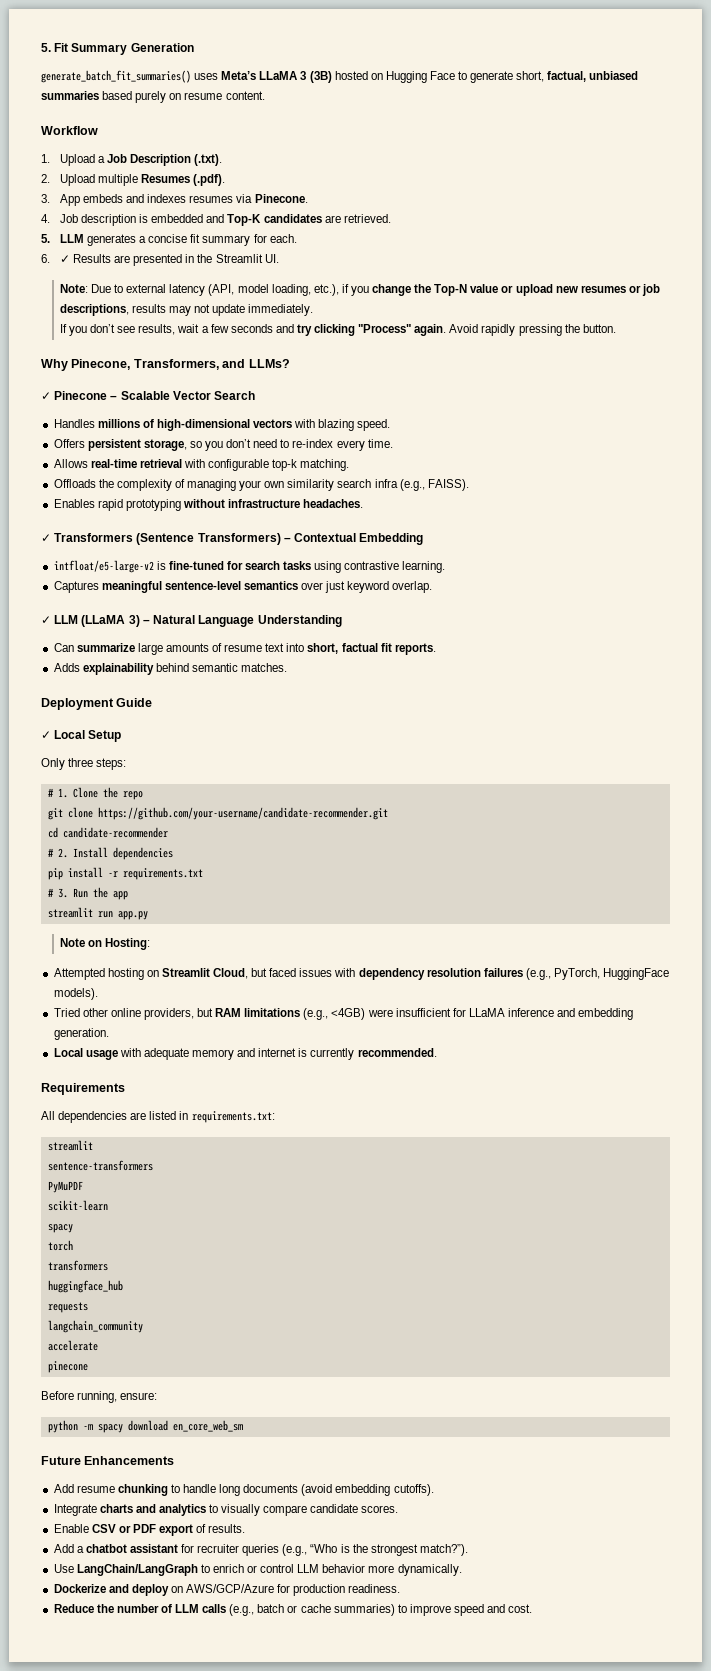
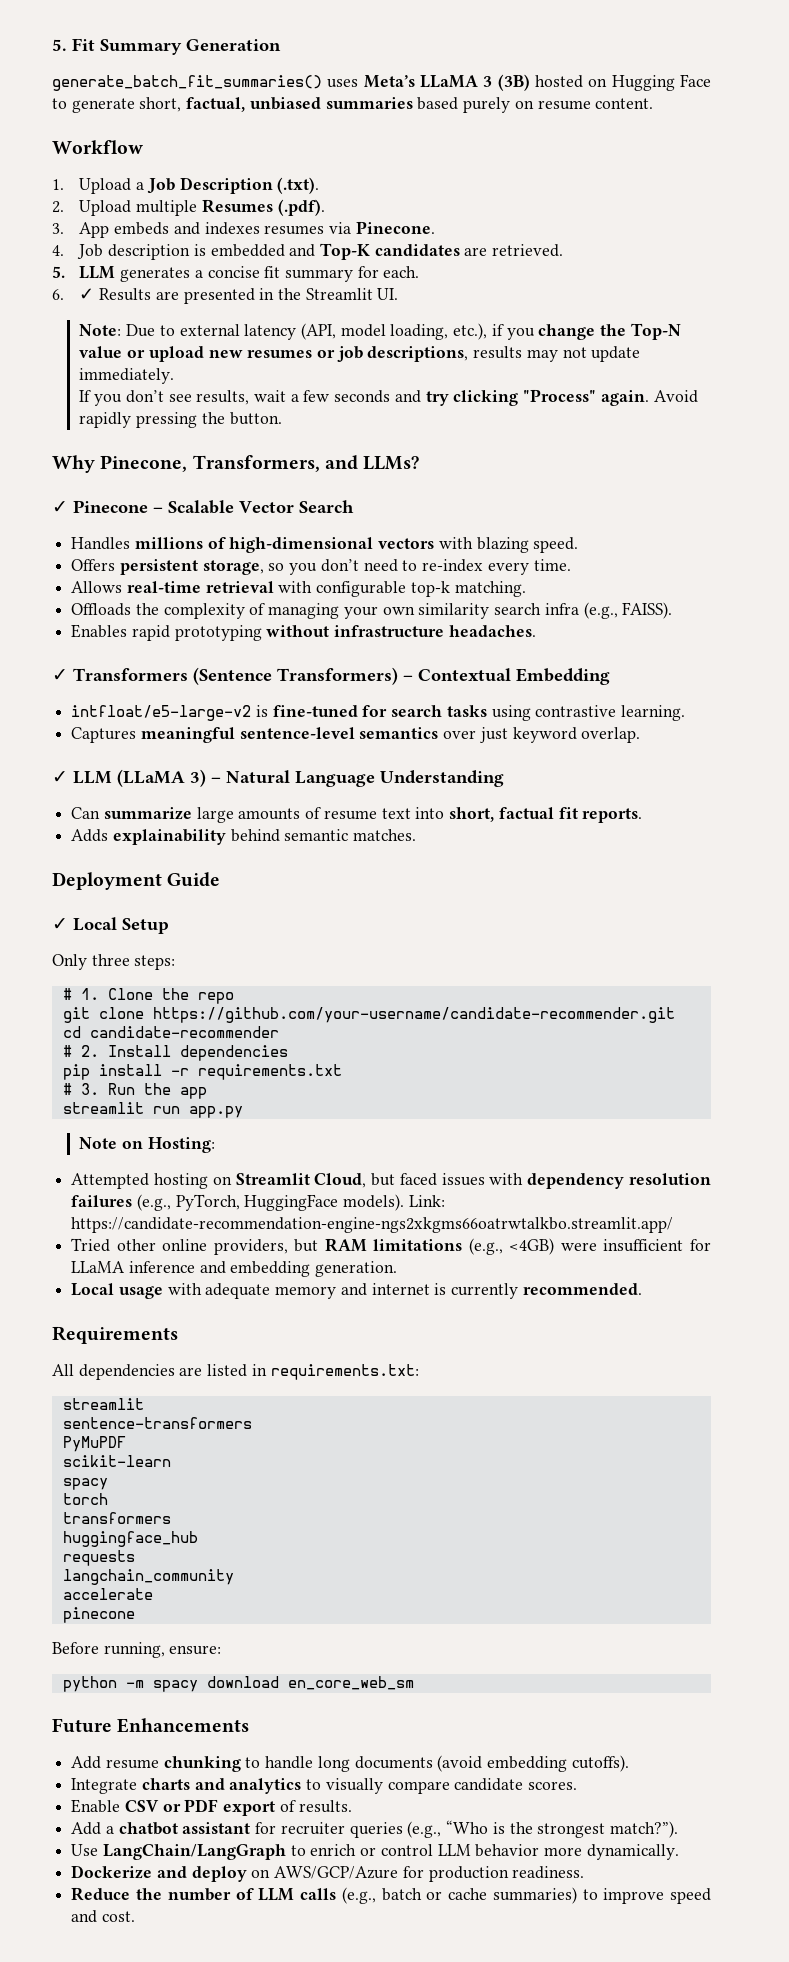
(98, 994) none -> [408,1195,445,1207] [71,1217,674,1233] Link: https://candidate-recommendation-engine-ngs2xkgms66oatrwtalkbo.streamlit.app/

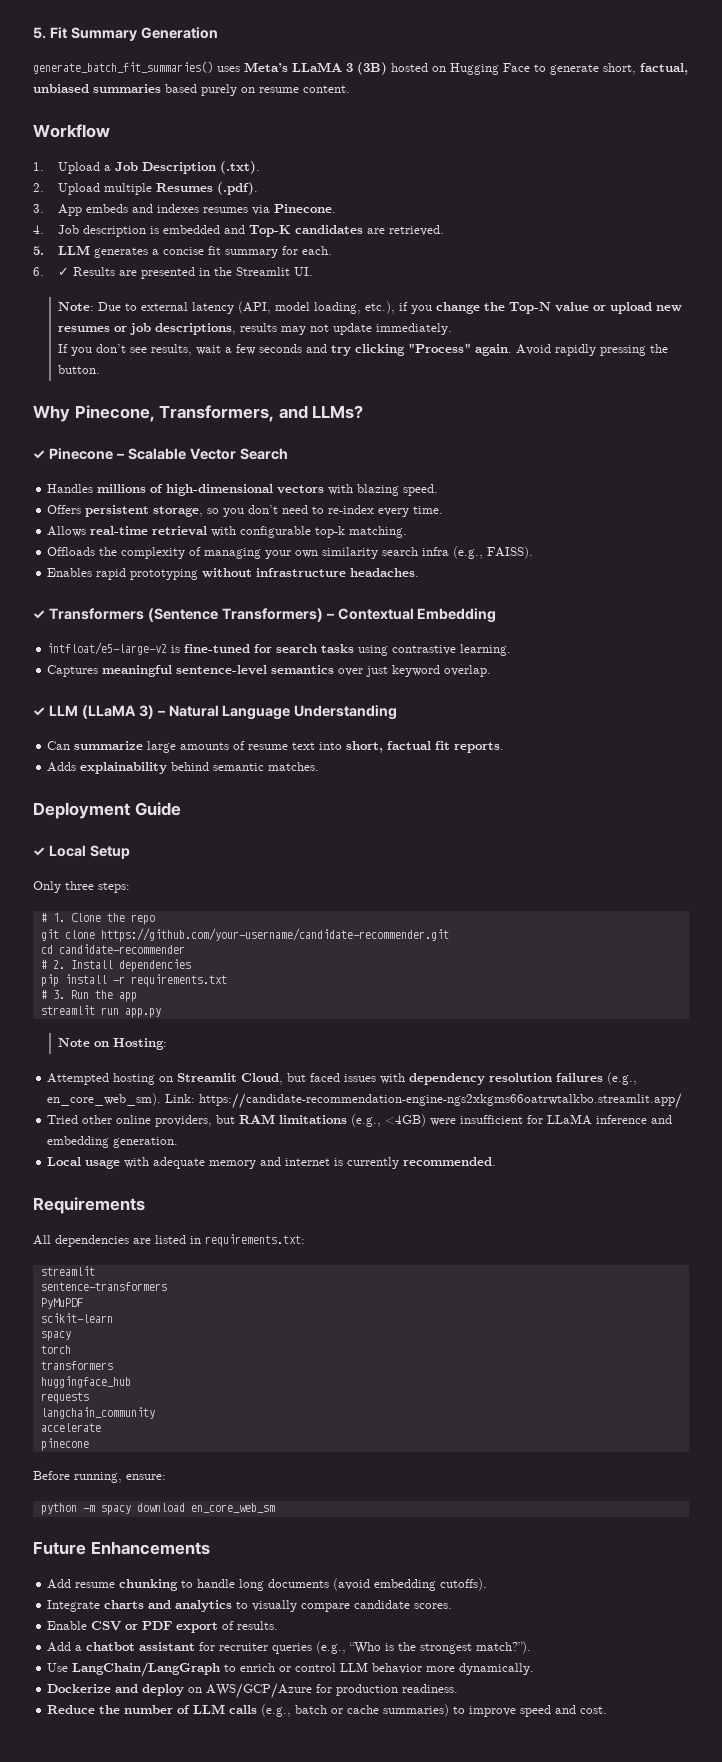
[175,1194,405,1211] PyTorch, HuggingFace models). -> [47,1093,162,1106] en_core_web_sm).

